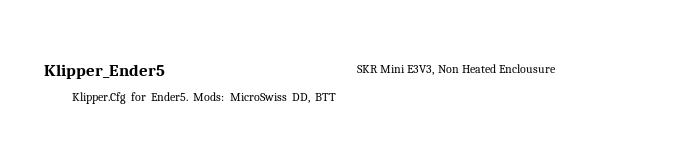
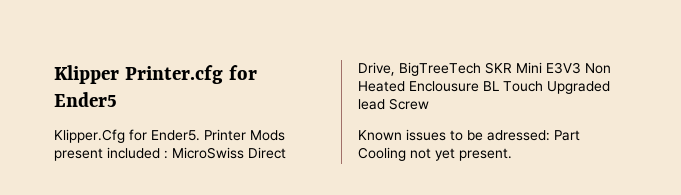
[44,64,165,79] Klipper_Ender5 -> [54,65,257,84] [54,92,117,107] Klipper Printer.cfg for Ender5
[193,92,336,103] Mods: MicroSwiss DD, BTT -> [204,129,285,141] [54,147,286,161] [358,62,481,76] Printer Mods present included : MicroSwiss Direct Drive, BigTreeTech
[407,65,435,75] E3V3, -> [546,62,581,74] E3V3
(557, 68) none -> [483,81,610,94] [358,98,429,110] [358,129,580,141] [358,147,512,161] BL Touch Upgraded lead Screw // Known issues to be adressed: Part Cooling not yet present.

